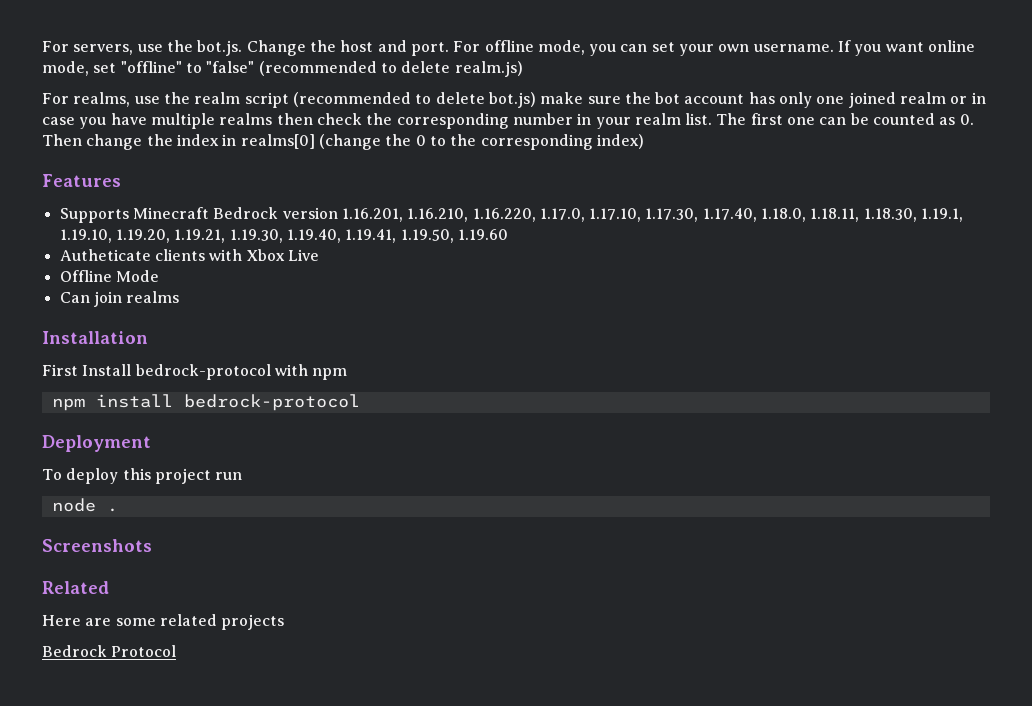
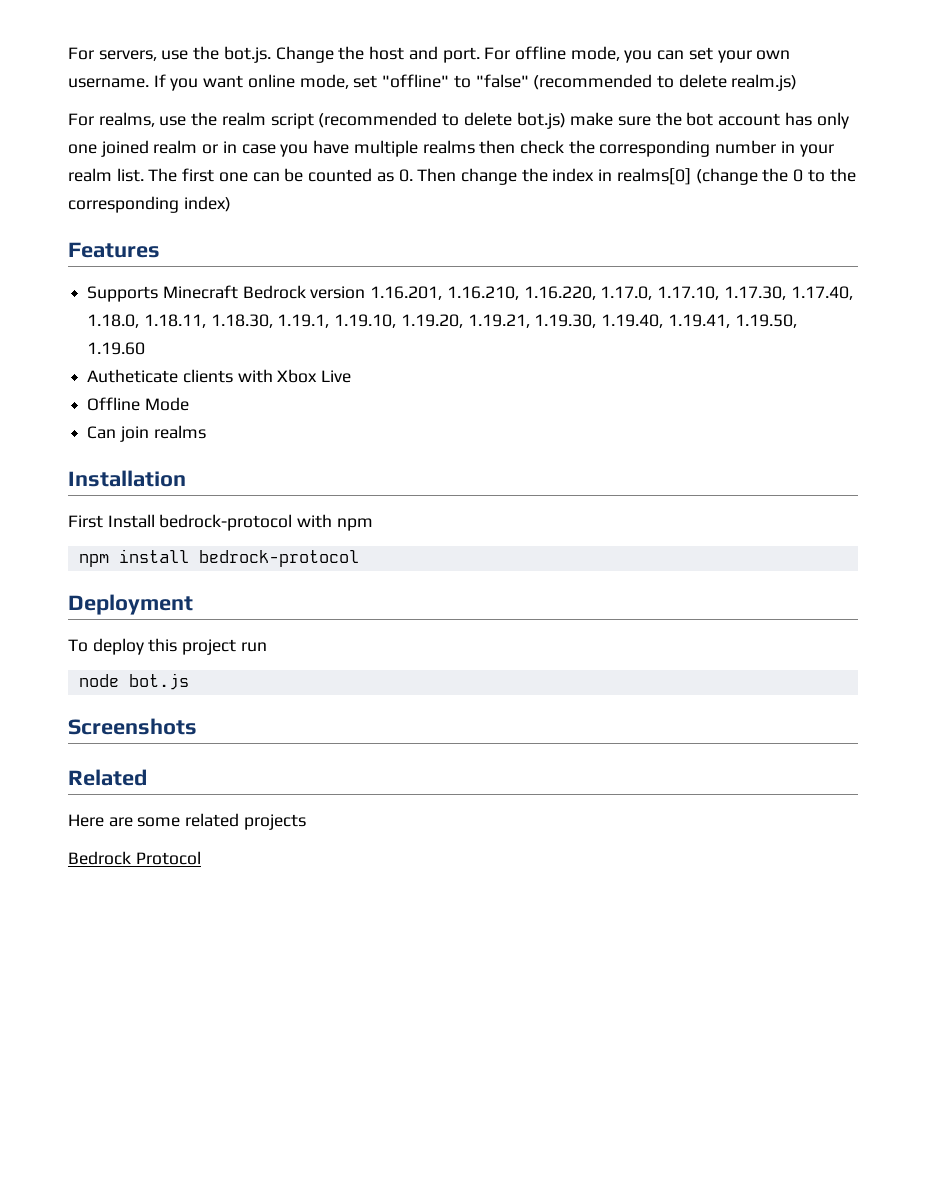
[106,508,118,512] . -> [128,673,189,690] bot.js

